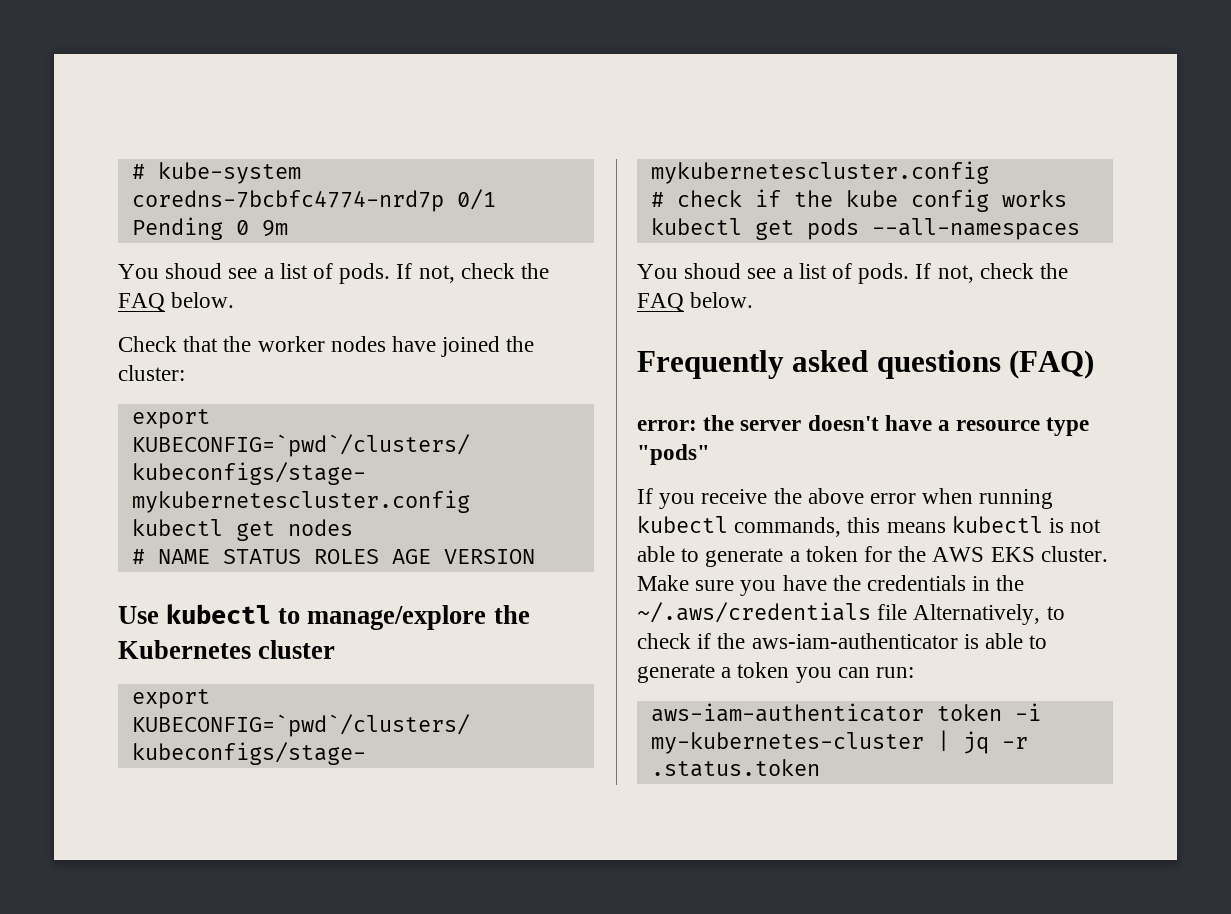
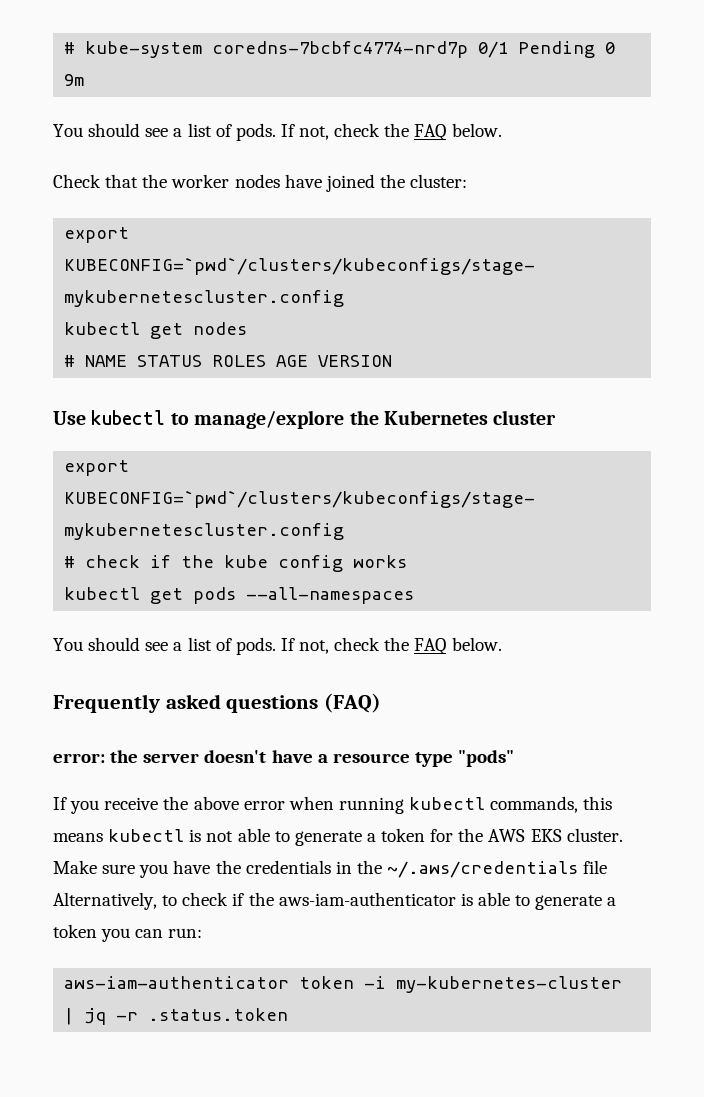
[165,263,223,279] shoud -> [88,123,141,137] should
[684,263,742,279] shoud -> [88,637,141,651] should

